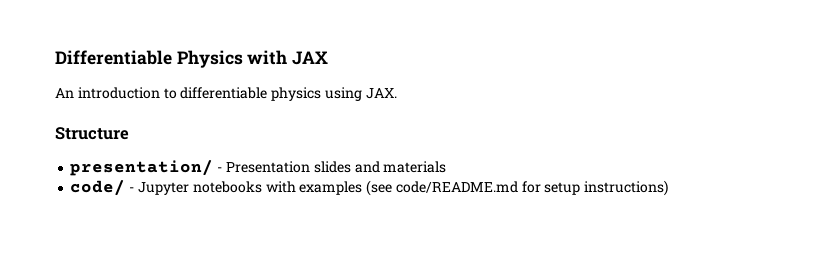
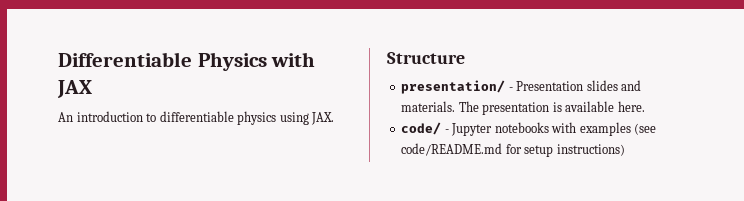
[383,161,447,173] materials -> [401,101,645,115] materials. The presentation is available here.

